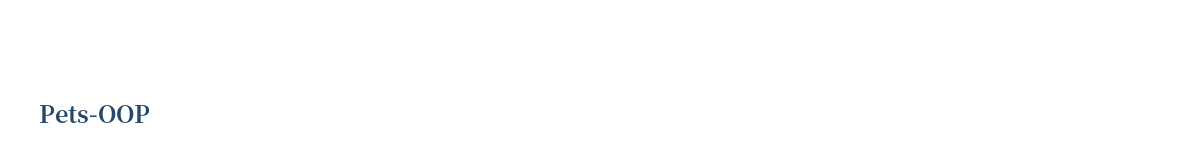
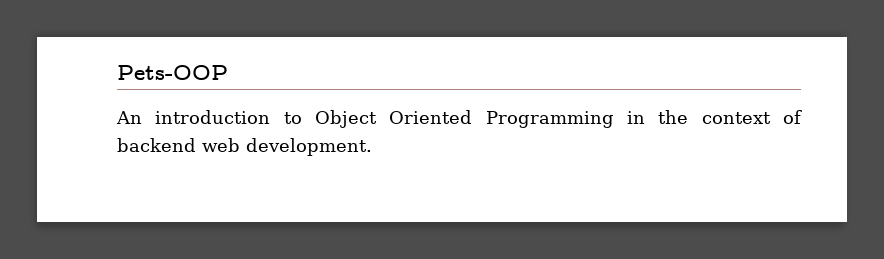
(150, 114) none -> [116,110,803,128] [117,138,372,156] // An introduction to Object Oriented Programming in the context of backend web development.

